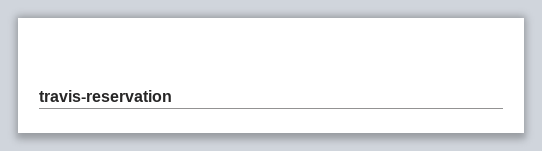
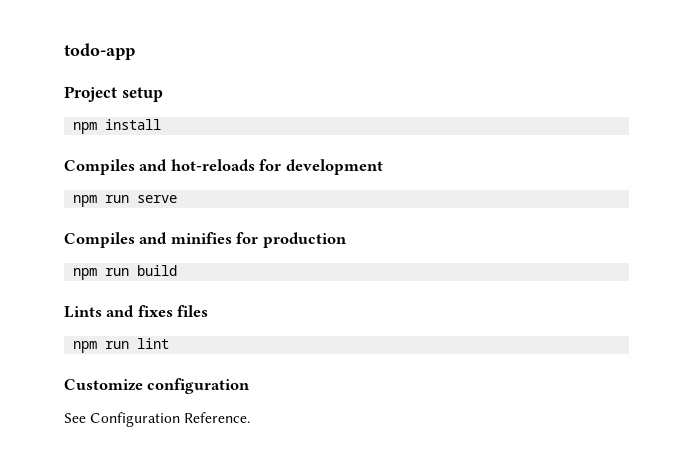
[39,90,172,102] travis-reservation -> [64,43,135,60] [64,86,163,102] [73,119,162,134] [64,159,383,175] [73,195,178,207] [64,232,347,248] [73,265,178,280] [64,305,209,318] [73,338,170,353] [64,378,251,394] [64,412,251,427] todo-app // Project setup // npm install // Compiles and hot-reloads for development // npm run serve // Compiles and minifies for production // npm run build // Lints and fixes files // npm run lint // Customize configuration // See Configuration Reference.

